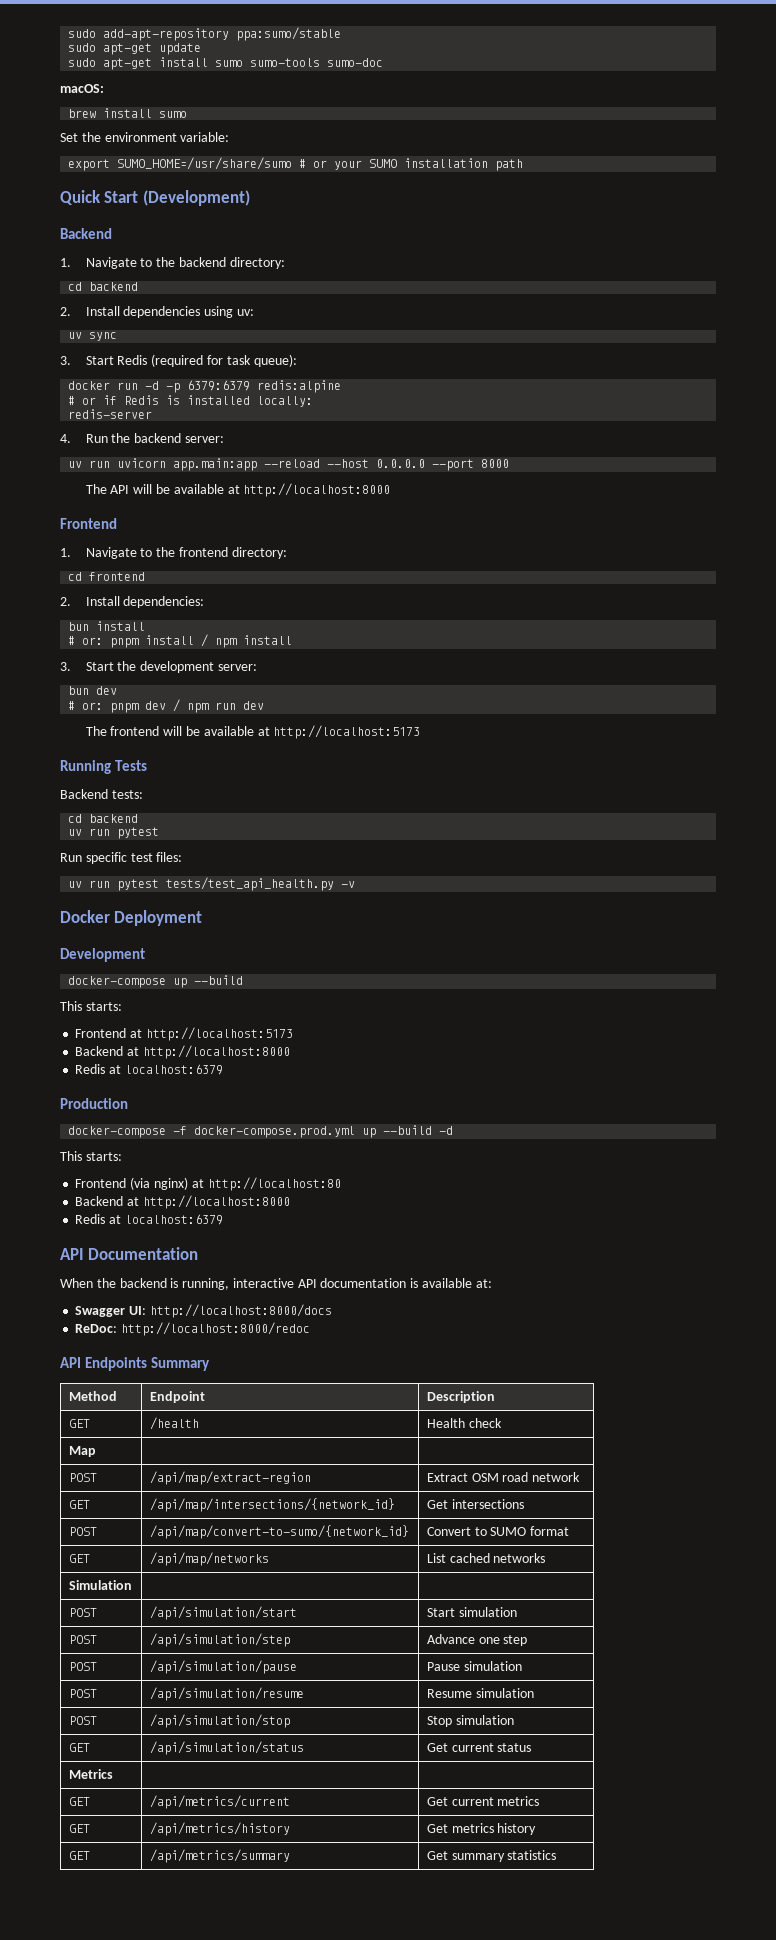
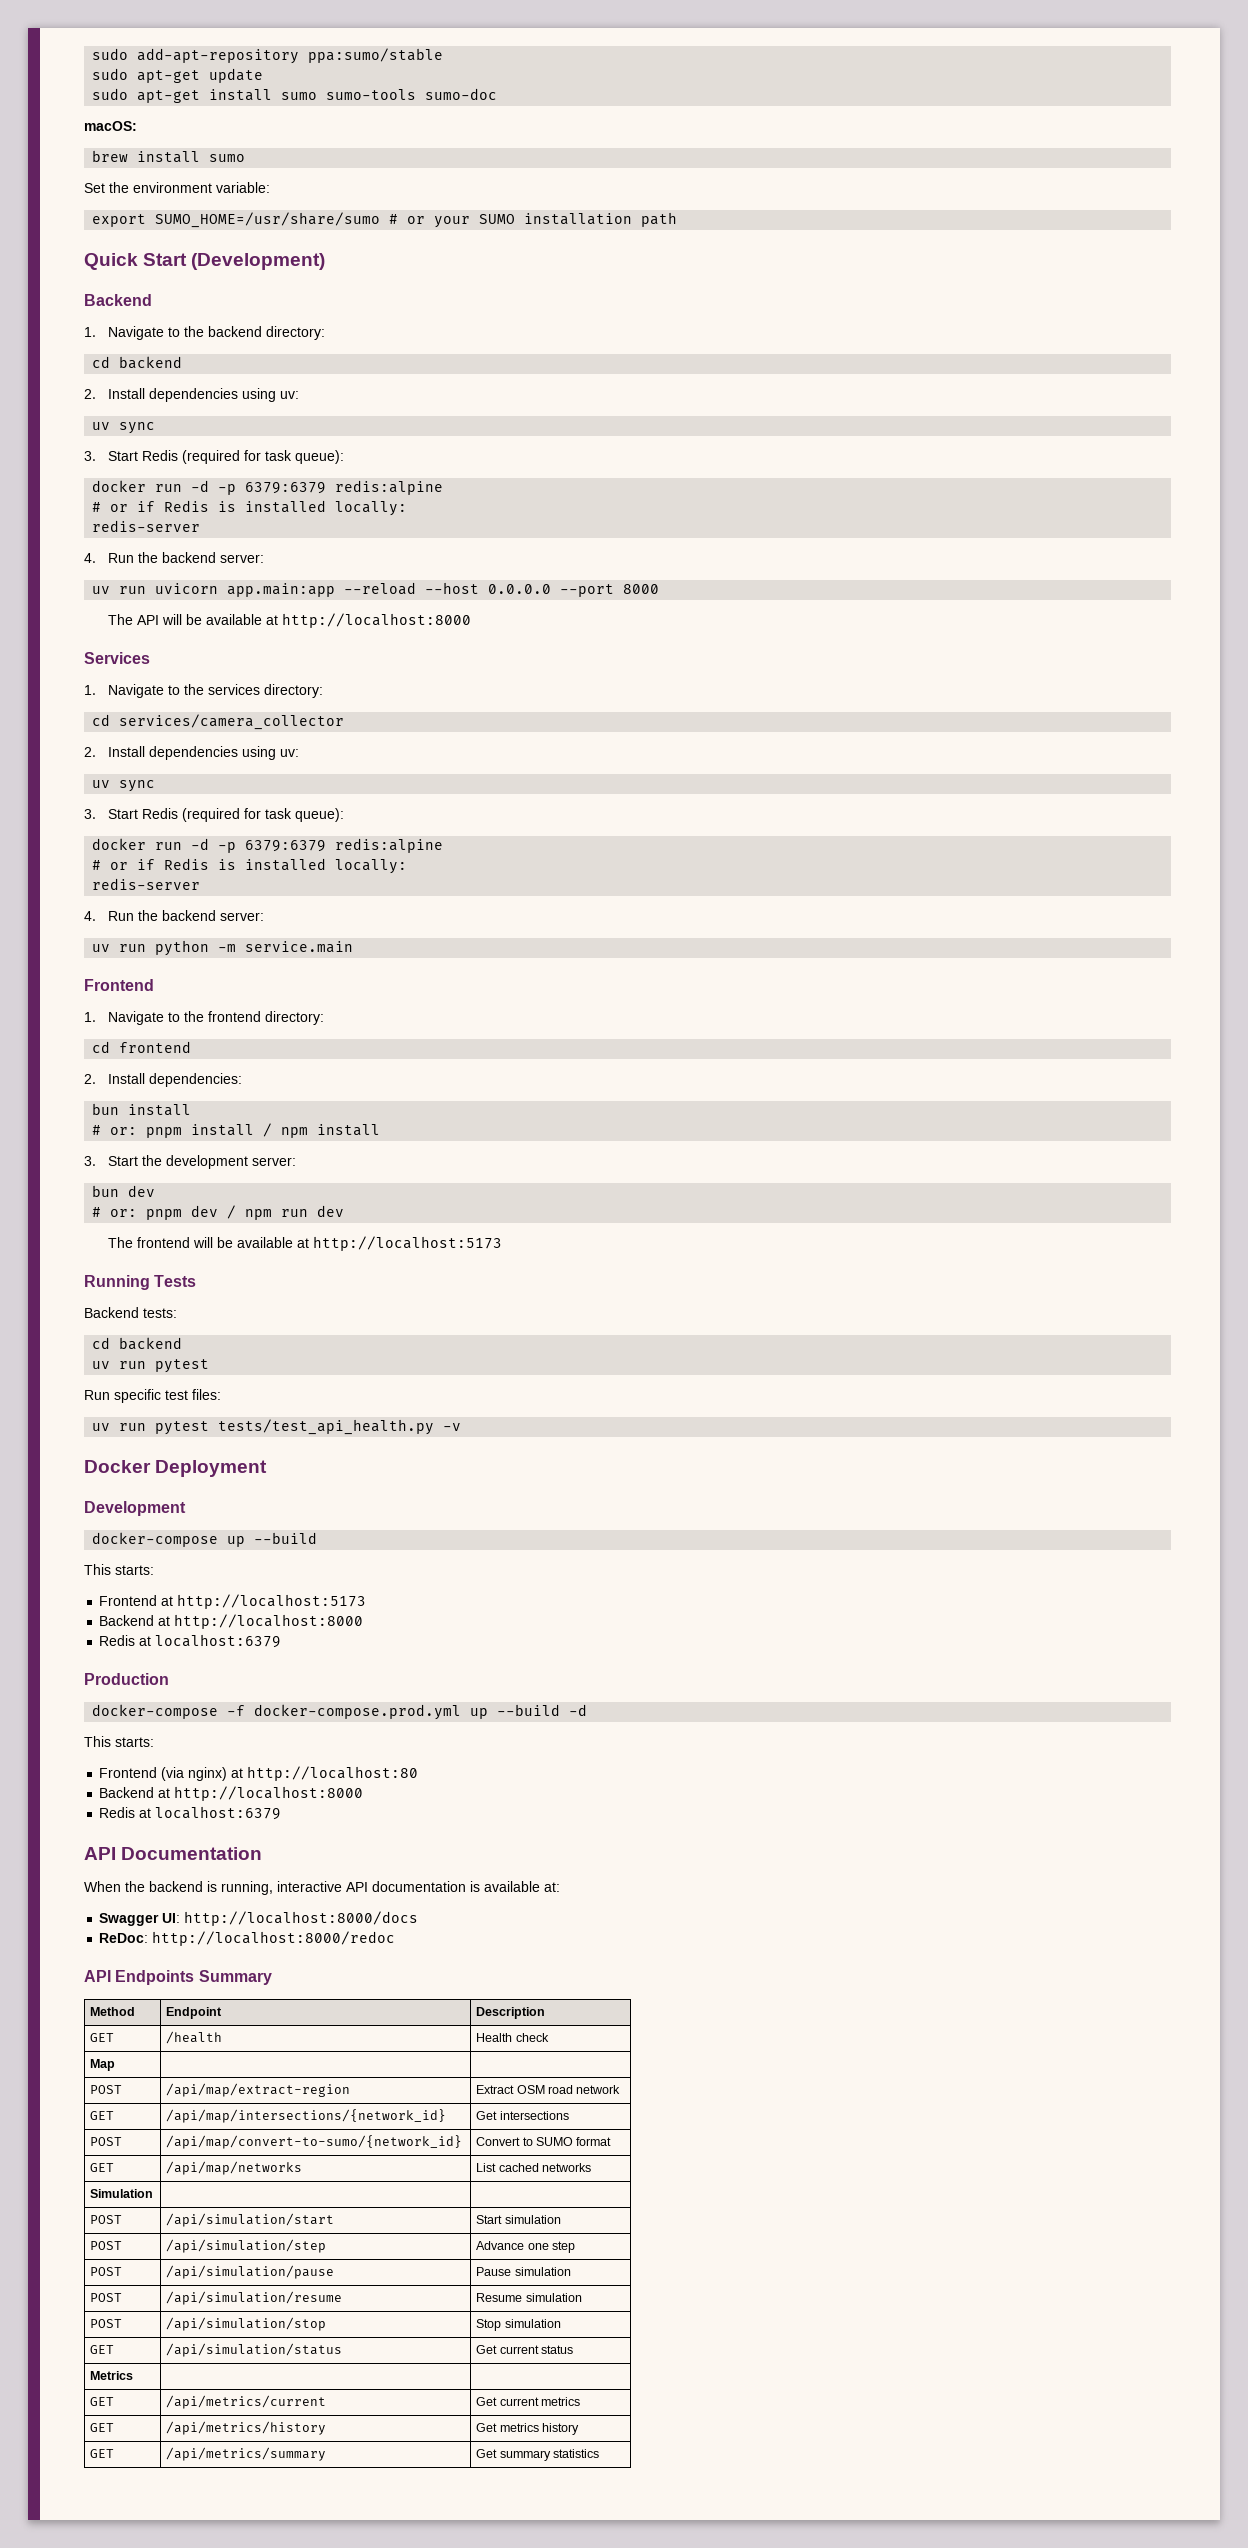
(391, 490) none -> [84,652,150,664] [84,684,324,698] [92,714,345,730] [84,746,300,760] [92,780,156,792] [84,808,345,822] [92,838,444,853] [92,858,408,874] [92,878,201,890] [84,910,265,921] [92,940,354,956] // Services // 1. Navigate to the services directory: // cd services/camera_collector // 2. Install dependencies using uv: // uv sync // 3. Start Redis (required for task queue): // docker run -d -p 6379:6379 redis:alpine // # or if Redis is installed locally: // redis-server // 4. Run the backend server: // uv run python -m service.main

